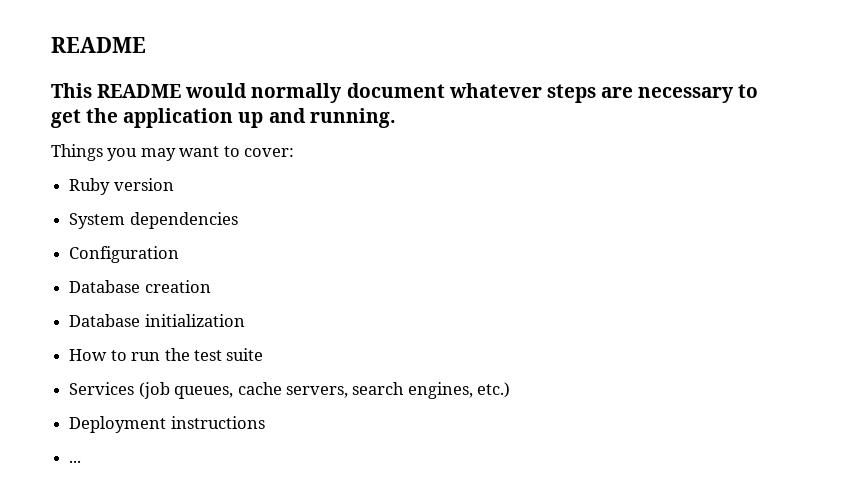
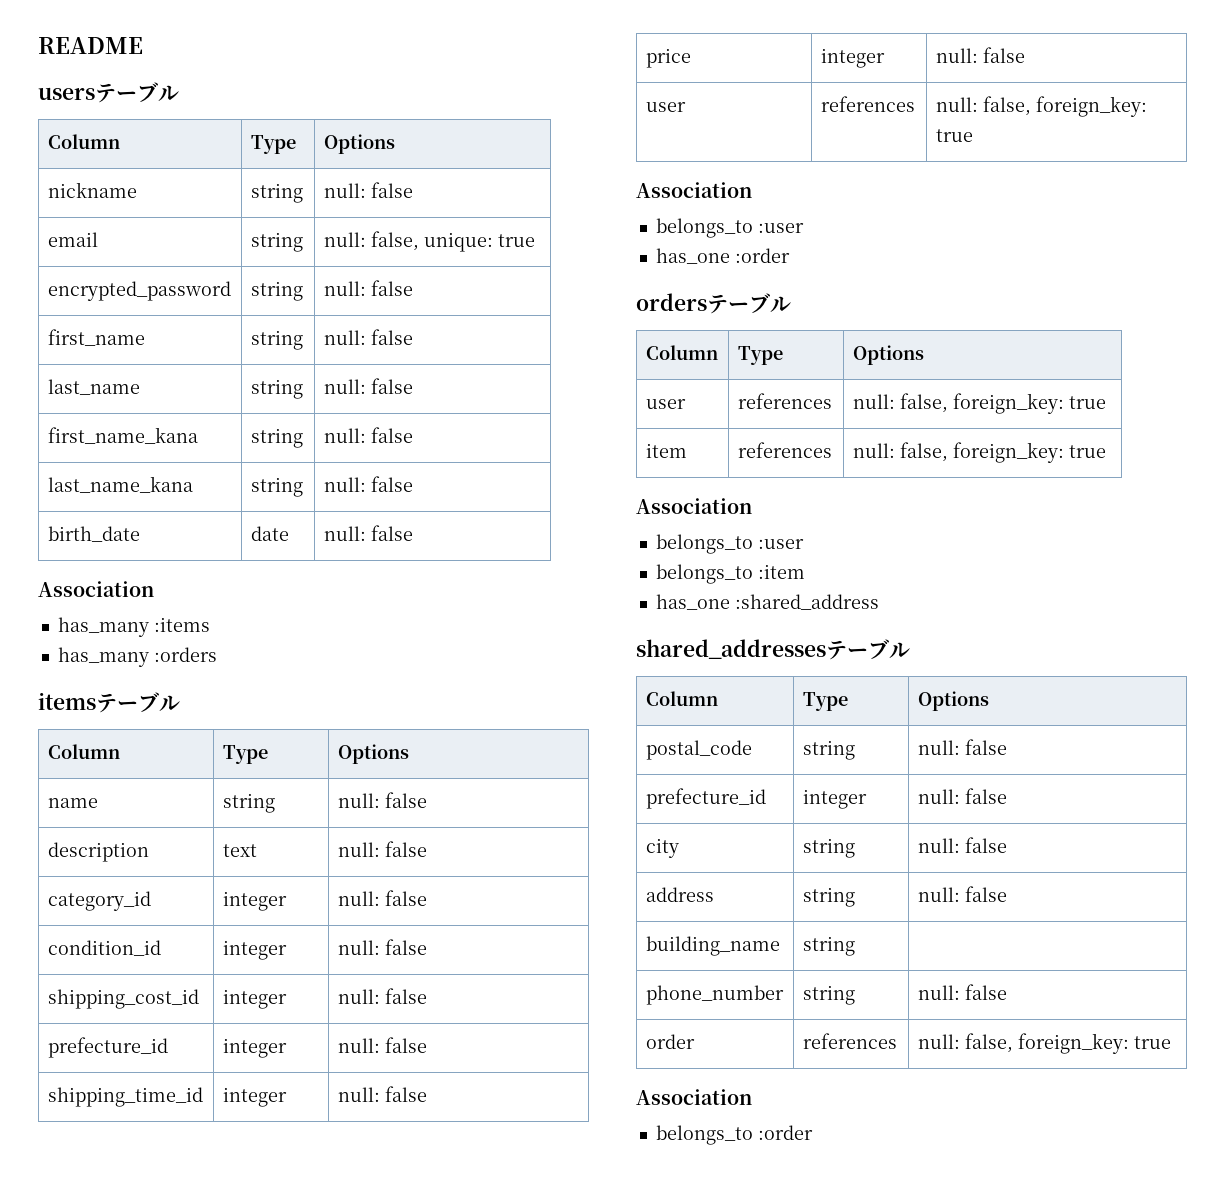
[51,83,759,103] [51,108,396,128] [51,144,295,161] [69,178,174,195] [69,212,238,229] [69,246,180,263] [69,280,211,293] [69,314,245,327] [69,348,264,361] [69,382,511,399] [69,416,265,433] [69,460,82,463] This README would normally document whatever steps are necessary to get the application up and running. // Things you may want to cover: // Ruby version // System dependencies // Configuration // Database creation // Database initialization // How to run the test suite // Services (job queues, cache servers, search engines, etc.) // Deployment instructions // ... -> [38,82,179,103] [47,134,120,149] [250,135,296,154] [323,134,395,154] [47,182,137,198] [250,183,303,203] [323,182,413,198] [47,232,98,247] [250,232,303,252] [323,231,535,252] [47,281,231,301] [250,281,303,301] [323,280,413,296] [47,329,145,346] [250,330,303,350] [323,329,413,345] [47,379,140,395] [250,379,303,399] [323,378,413,394] [47,427,198,444] [250,428,303,448] [323,427,413,443] [47,476,193,493] [250,477,303,497] [323,476,413,492] [47,526,140,542] [250,526,289,541] [323,525,413,541] [38,581,154,597] [57,617,210,637] [57,647,217,667] [38,692,180,713] [47,744,120,759] [222,745,268,764] [337,744,409,764] [47,798,98,808] [222,793,275,813] [337,792,427,808] [47,842,149,862] [222,844,257,857] [337,841,427,857] [47,891,151,911] [222,891,287,911] [337,890,427,906] [47,940,161,956] [222,940,287,960] [337,939,427,955] [47,989,199,1009] [222,989,287,1009] [337,988,427,1004] [47,1037,168,1058] [222,1038,287,1058] [337,1037,427,1053] [47,1087,203,1107] [222,1087,287,1107] [337,1086,427,1102] [645,48,691,68] [820,48,885,68] [935,47,1025,63] [645,102,686,112] [820,96,915,112] [935,96,1147,117] [935,129,973,142] [636,182,752,198] [655,218,804,238] [655,248,790,264] [636,293,791,314] [645,345,718,360] [737,346,783,365] [852,345,924,365] [645,399,686,409] [737,393,832,409] [852,393,1106,414] [645,443,687,458] [737,442,832,458] [852,442,1106,463] [636,498,752,514] [655,534,804,554] [655,564,805,584] [655,594,879,610] [636,639,910,660] [645,691,718,706] [802,692,848,711] [917,691,989,711] [645,740,752,760] [802,740,855,760] [917,739,1007,755] [645,788,766,809] [802,789,867,809] [917,788,1007,804] [645,838,679,858] [802,838,855,858] [917,837,1007,853] [645,887,714,902] [802,887,855,907] [917,886,1007,902] [645,936,780,956] [802,936,855,956] [645,985,784,1005] [802,985,855,1005] [917,984,1007,1000] [645,1034,695,1049] [802,1033,897,1049] [917,1033,1171,1054] [636,1089,752,1105] [655,1125,813,1145] usersテーブル // Column | Type | Options // nickname | string | null: false // email | string | null: false, unique: true // encrypted_password | string | null: false // first_name | string | null: false // last_name | string | null: false // first_name_kana | string | null: false // last_name_kana | string | null: false // birth_date | date | null: false // Association // has_many :items // has_many :orders // itemsテーブル // Column | Type | Options // name | string | null: false // description | text | null: false // category_id | integer | null: false // condition_id | integer | null: false // shipping_cost_id | integer | null: false // prefecture_id | integer | null: false // shipping_time_id | integer | null: false // price | integer | null: false // user | references | null: false, foreign_key: true // Association // belongs_to :user // has_one :order // ordersテーブル // Column | Type | Options // user | references | null: false, foreign_key: true // item | references | null: false, foreign_key: true // Association // belongs_to :user // belongs_to :item // has_one :shared_address // shared_addressesテーブル // Column | Type | Options // postal_code | string | null: false // prefecture_id | integer | null: false // city | string | null: false // address | string | null: false // building_name | string | // phone_number | string | null: false // order | references | null: false, foreign_key: true // Association // belongs_to :order

